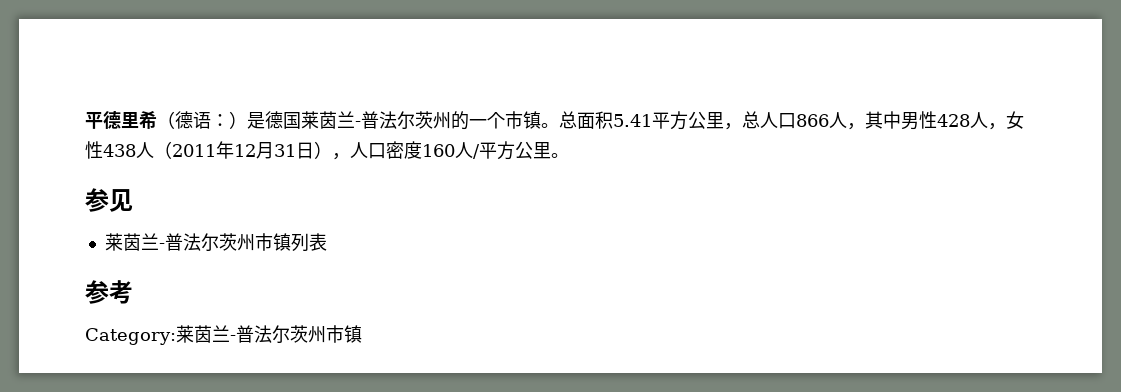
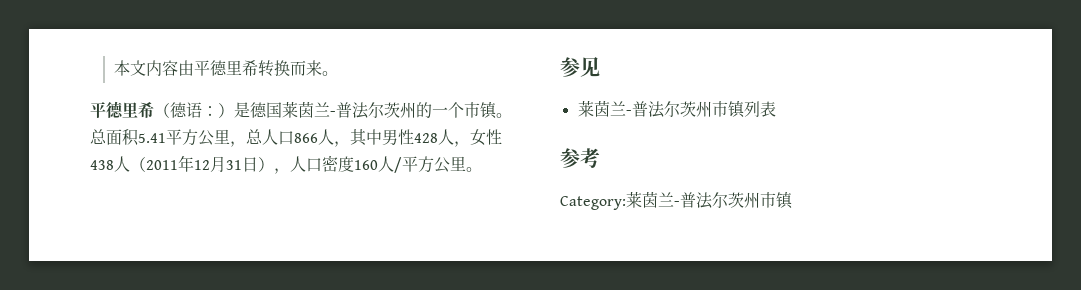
(85, 120) none -> [113,60,338,77] 本文内容由平德里希转换而来。 //

